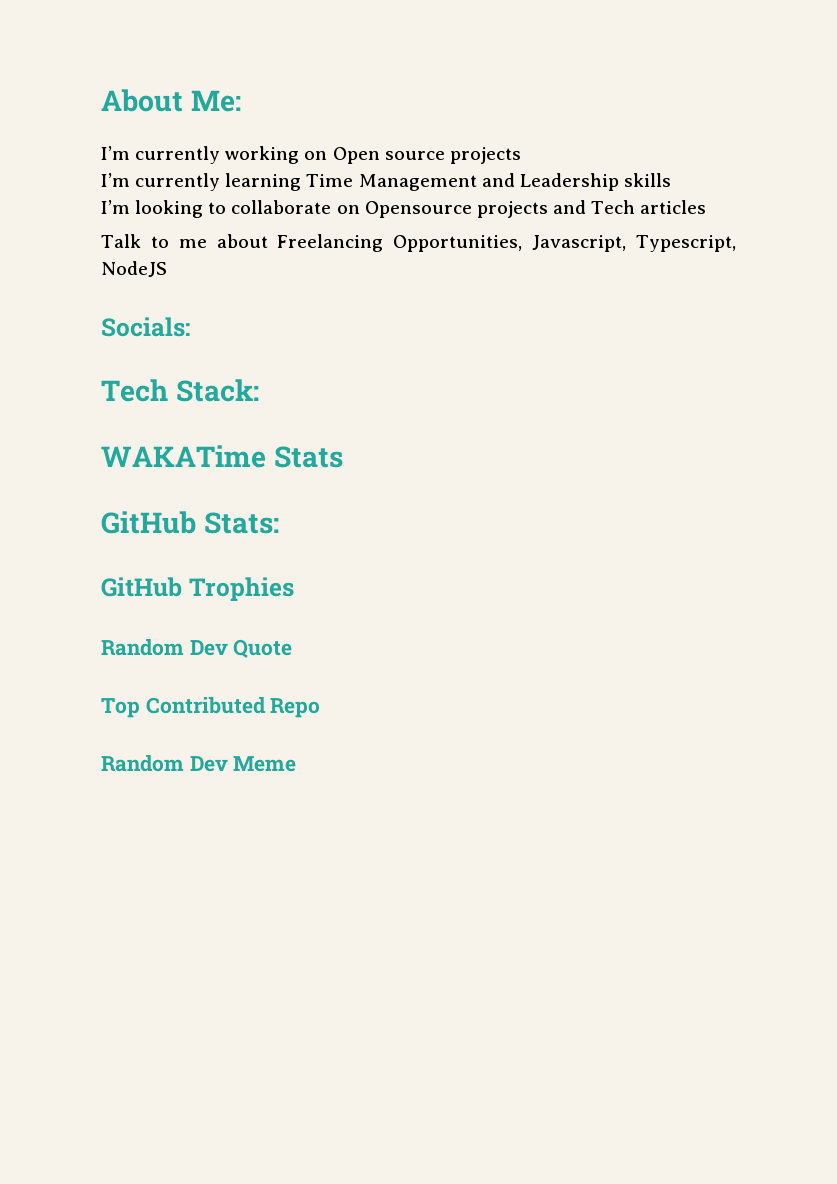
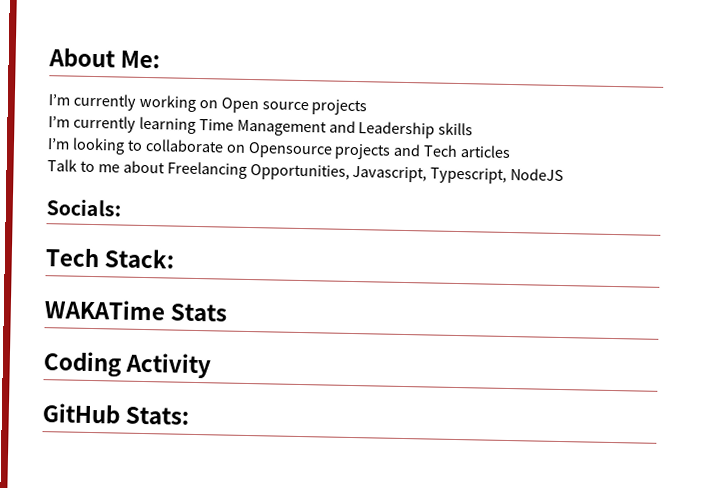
(343, 457) none -> [43,351,212,379] // Coding Activity
[101,577,294,601] [101,639,293,658] [101,697,321,718] [101,755,297,772] // GitHub Trophies // Random Dev Quote // Top Contributed Repo // Random Dev Meme -> (190, 415) none

